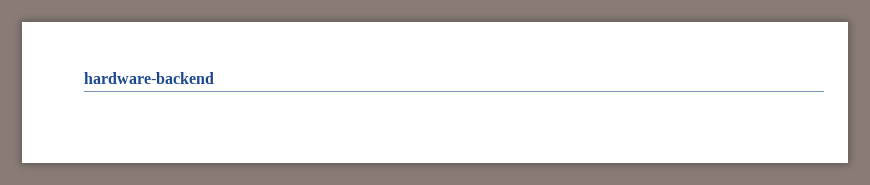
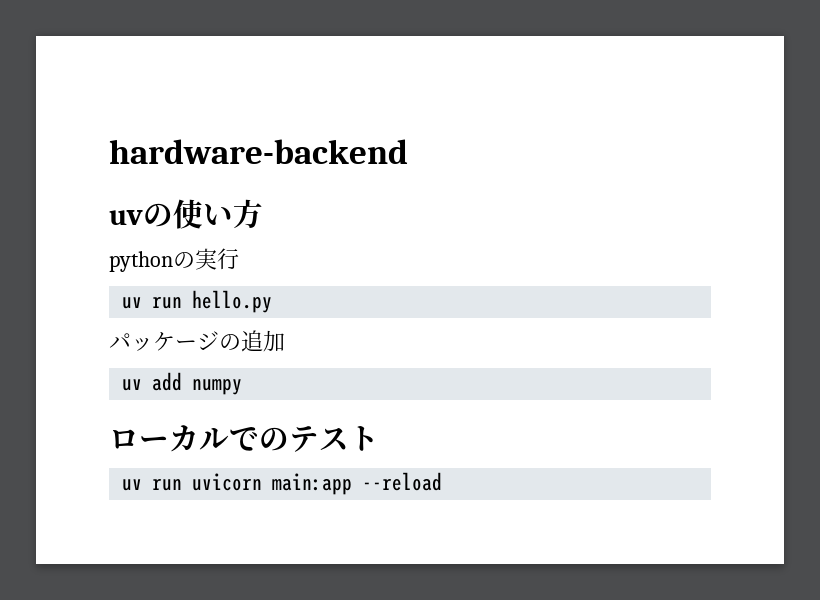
(214, 78) none -> [109,199,263,229] [109,248,239,272] [122,290,273,313] [109,330,285,352] [122,372,243,395] [109,425,379,452] [122,472,443,495] // uvの使い方 // pythonの実行 // uv run hello.py // パッケージの追加 // uv add numpy // ローカルでのテスト // uv run uvicorn main:app --reload

